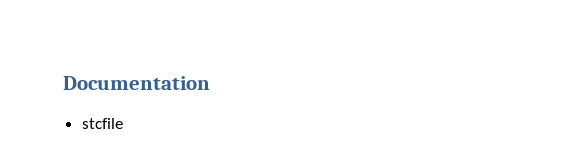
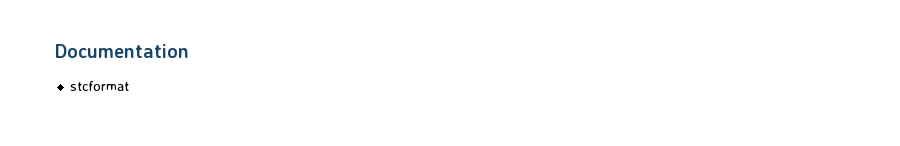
[81,118,123,129] stcfile -> [70,81,130,91] stcformat

